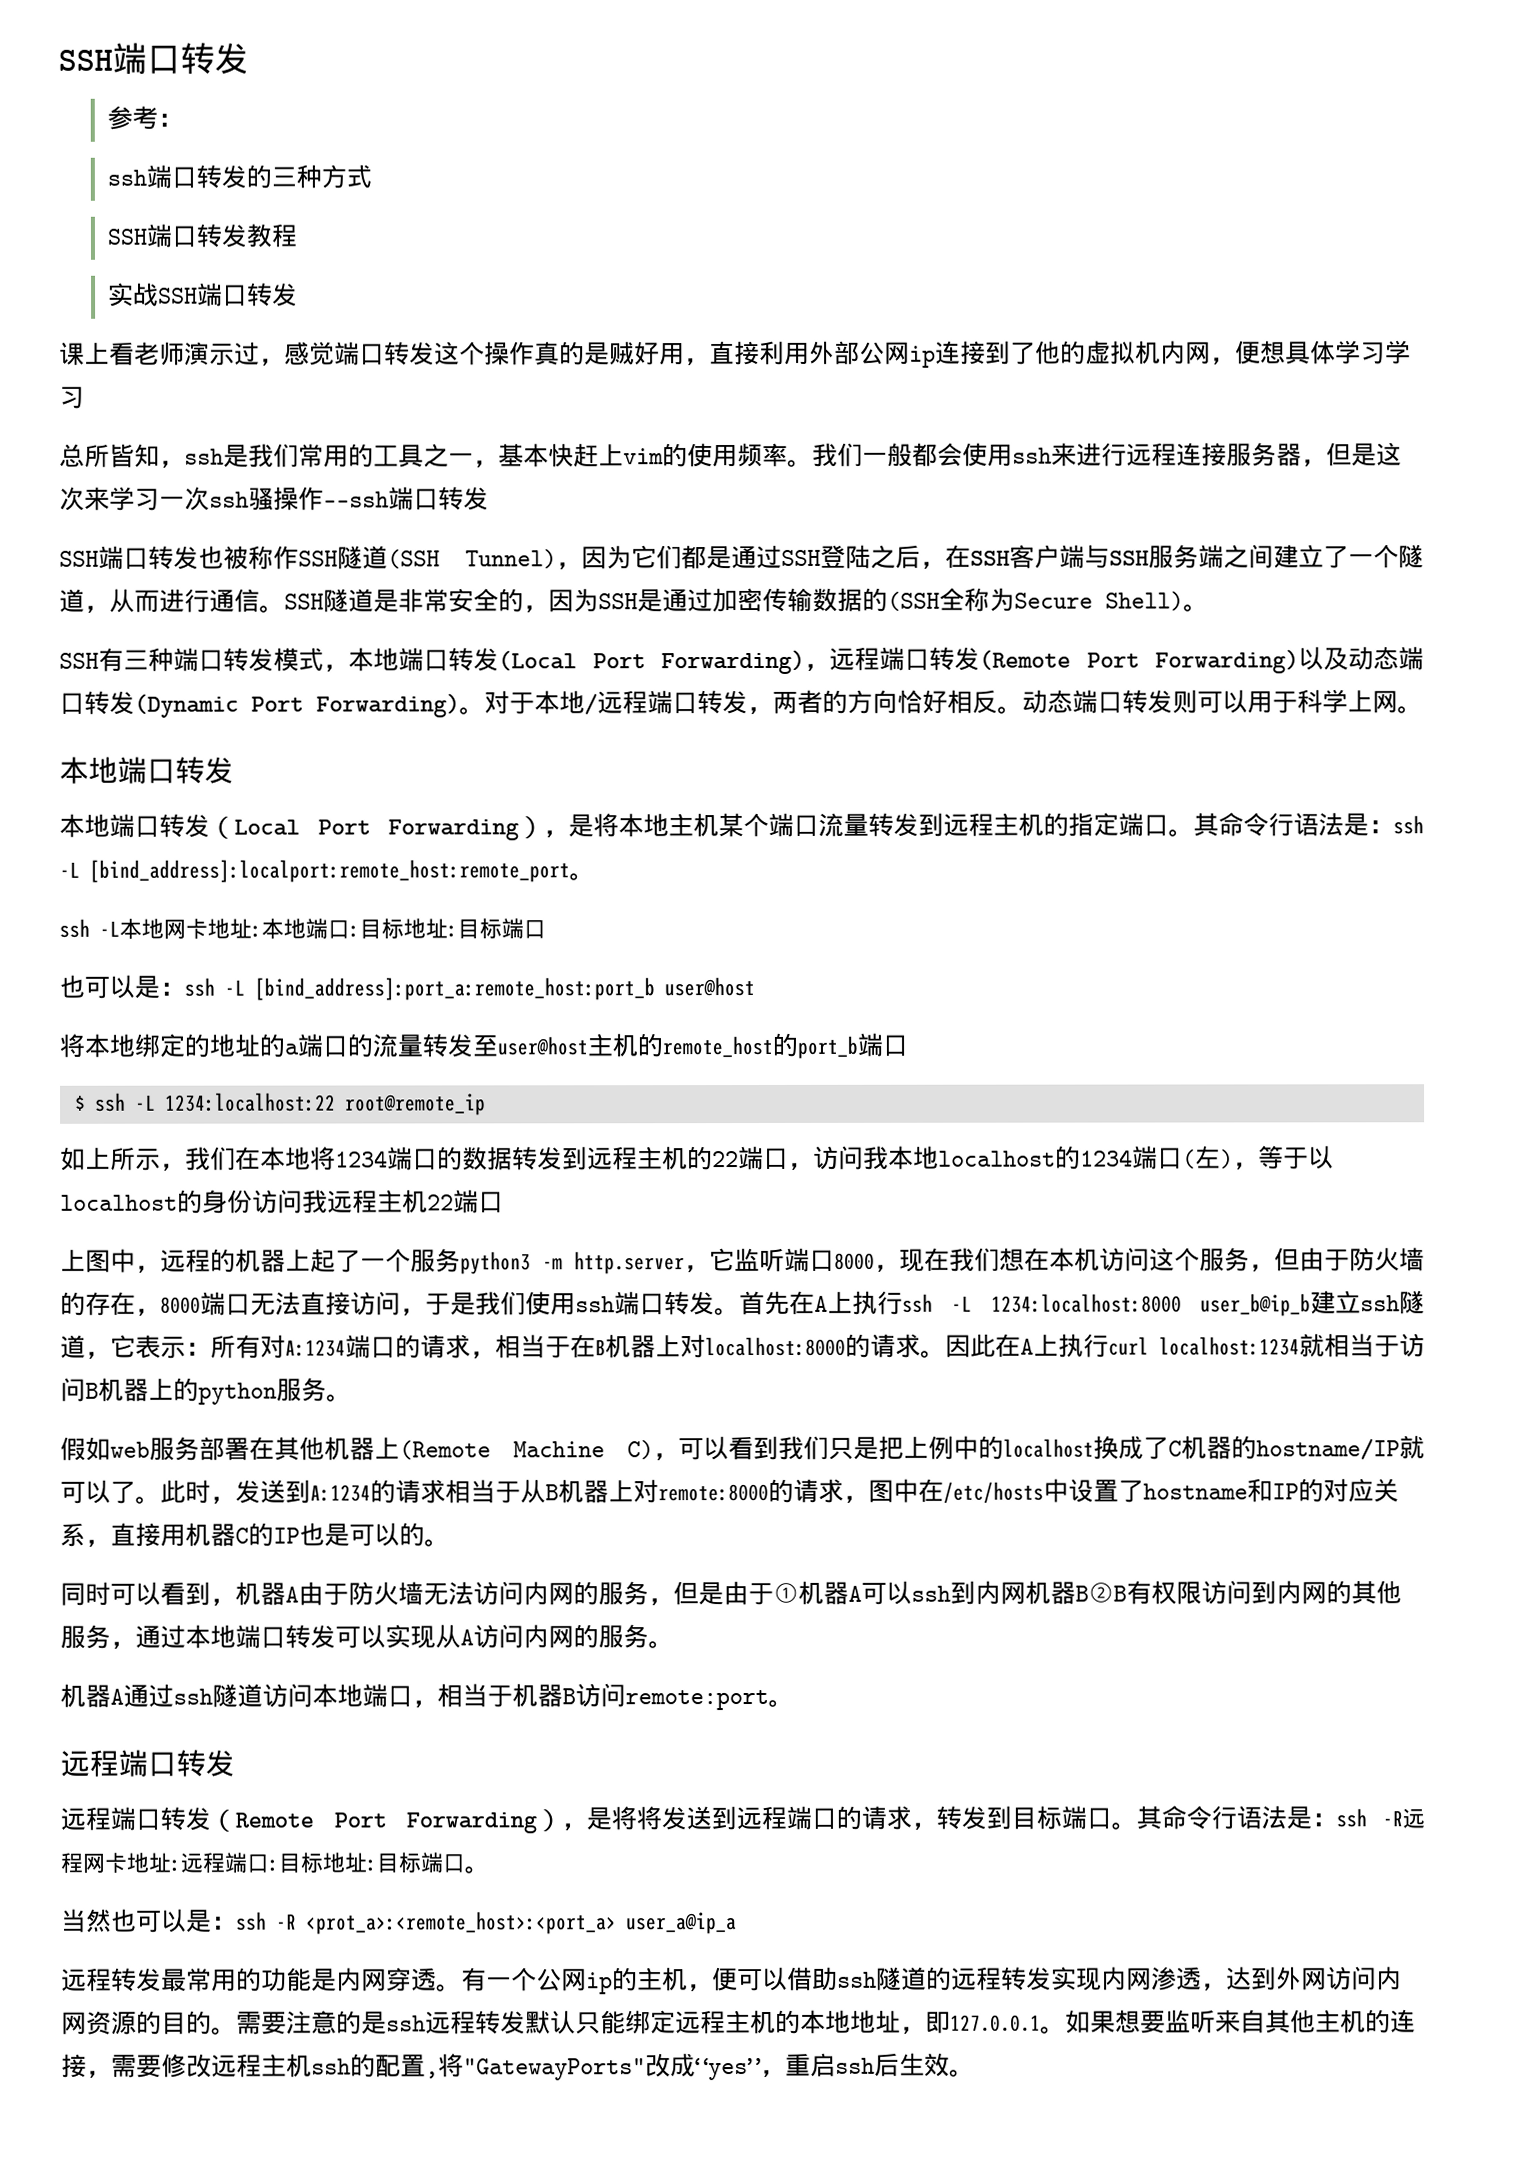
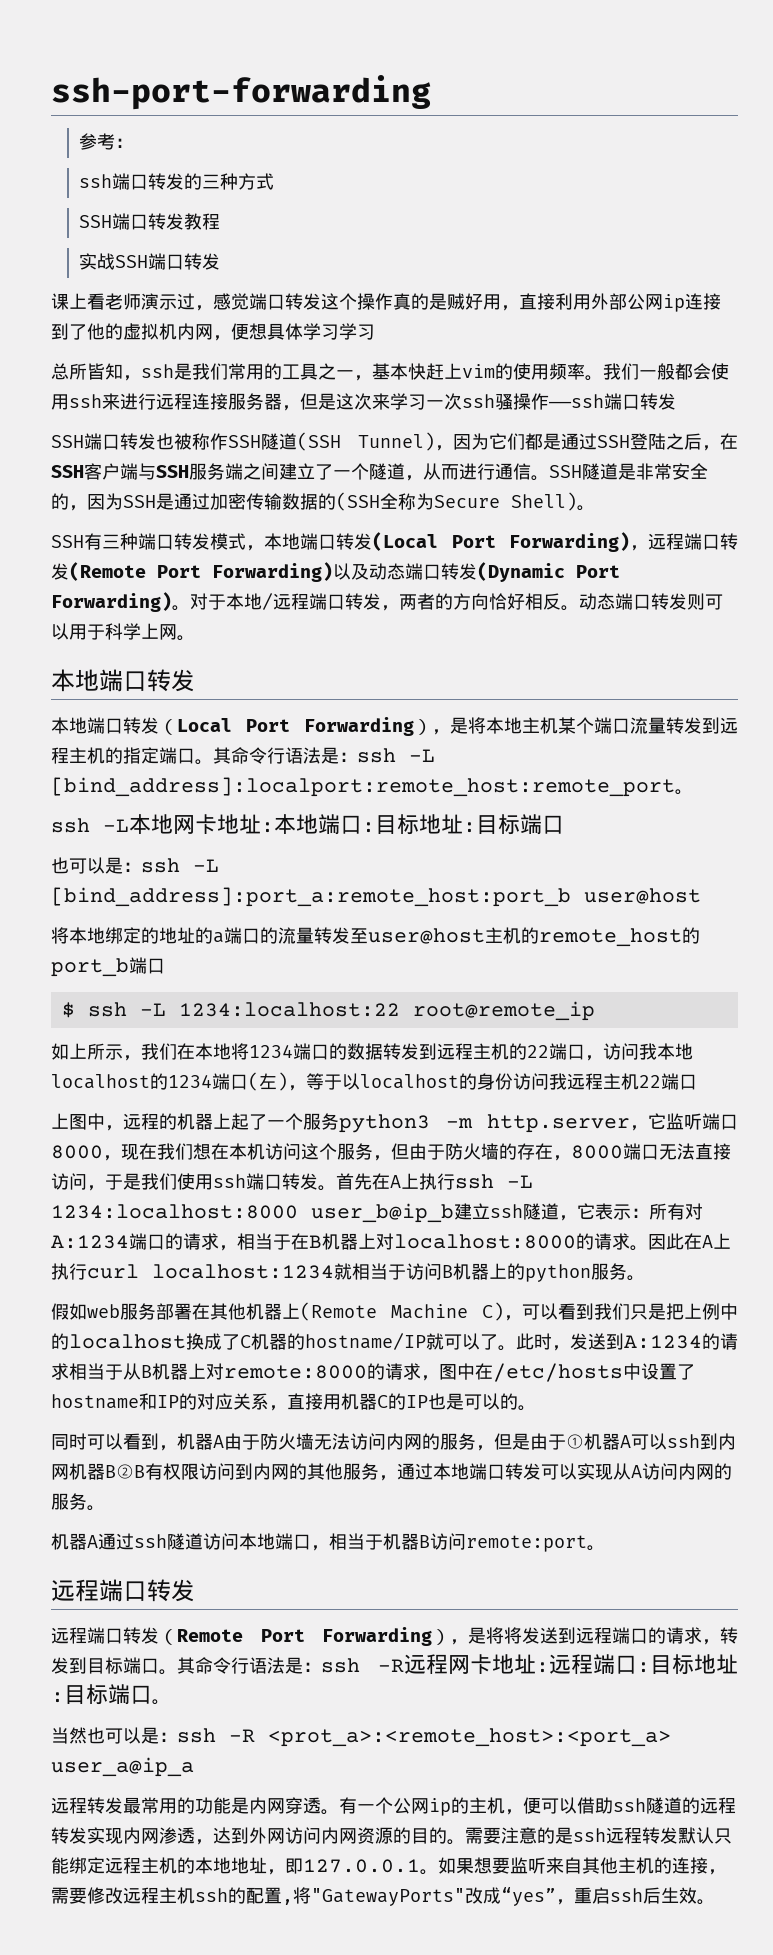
[58,42,249,75] SSH端口转发 -> [51,75,431,110] ssh-port-forwarding

